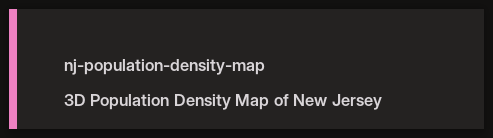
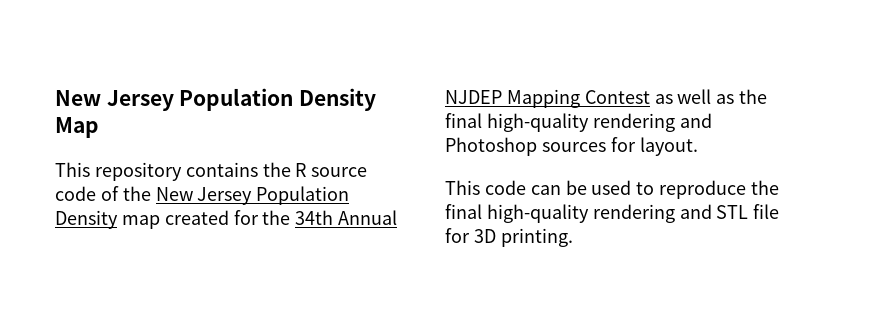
[64,59,265,75] [64,94,86,106] nj-population-density-map // 3D -> [55,90,174,111] New Jersey
[273,94,382,110] of New Jersey -> [55,162,368,181] [55,186,350,205] [55,210,398,229] [445,89,768,108] [445,113,712,132] [445,137,698,156] [445,180,780,199] [445,204,780,223] [445,228,573,247] // This repository contains the R source code of the New Jersey Population Density map created for the 34th Annual NJDEP Mapping Contest as well as the final high-quality rendering and Photoshop sources for layout. // This code can be used to reproduce the final high-quality rendering and STL file for 3D printing.

